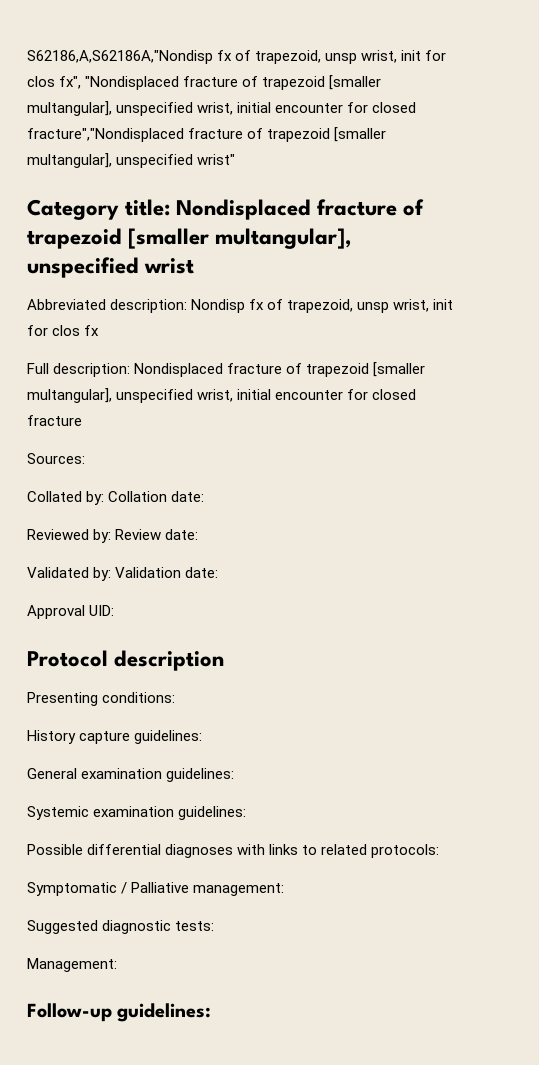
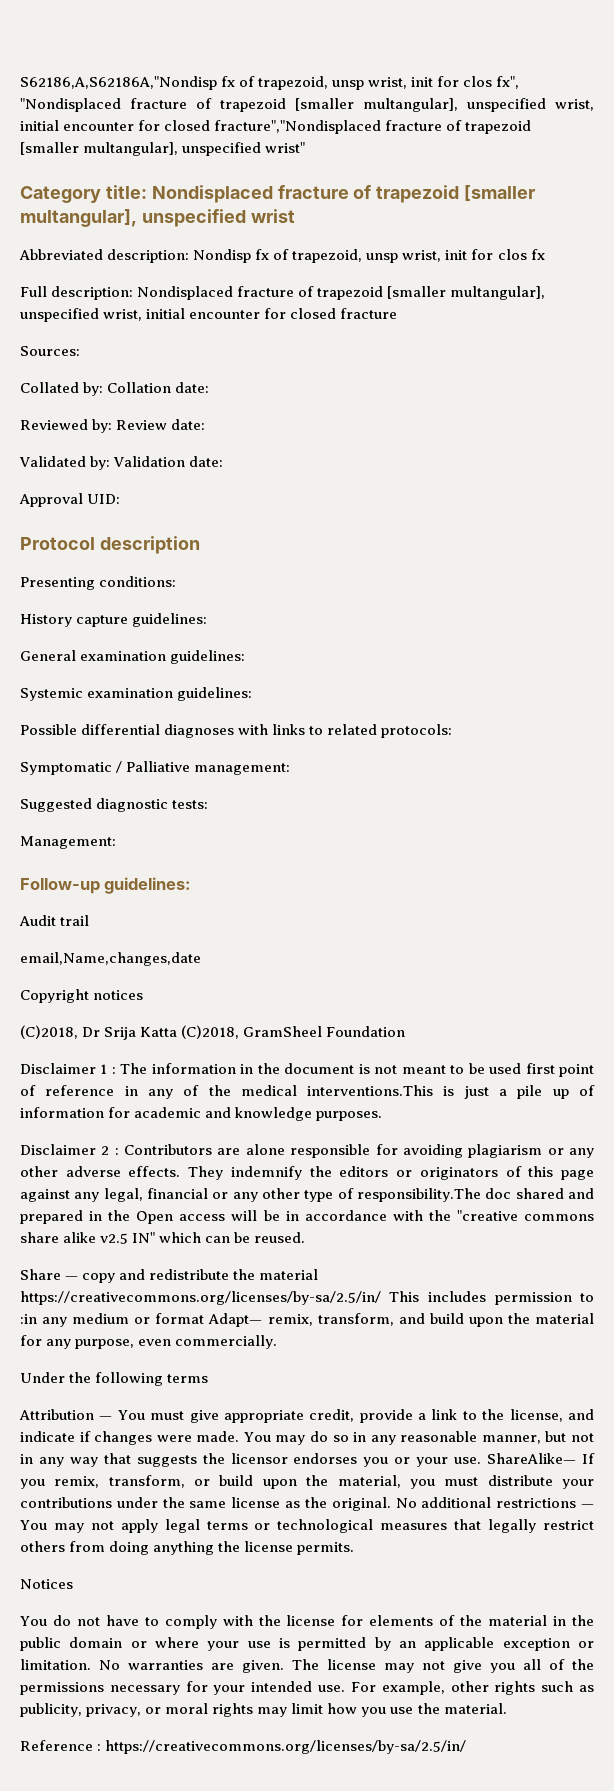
(212, 1012) none -> [19,915,90,926] [20,952,201,966] [20,989,144,1003] [20,1025,406,1040] [20,1063,594,1077] [20,1085,595,1099] [20,1107,383,1121] [20,1144,595,1158] [20,1166,595,1180] [20,1188,594,1202] [20,1210,594,1224] [20,1232,306,1244] [20,1269,319,1283] [20,1291,594,1305] [20,1313,594,1327] [20,1335,278,1349] [20,1372,209,1386] [19,1409,595,1423] [20,1431,594,1445] [20,1453,595,1467] [20,1475,595,1489] [20,1497,594,1511] [20,1519,595,1533] [20,1541,355,1555] [20,1579,73,1589] [20,1615,594,1629] [20,1637,594,1651] [20,1659,594,1673] [20,1681,594,1695] [20,1703,507,1717] [20,1740,467,1754] // Audit trail // email,Name,changes,date // Copyright notices // (C)2018, Dr Srija Katta (C)2018, GramSheel Foundation // Disclaimer 1 : The information in the document is not meant to be used first point of reference in any of the medical interventions.This is just a pile up of information for academic and knowledge purposes. // Disclaimer 2 : Contributors are alone responsible for avoiding plagiarism or any other adverse effects. They indemnify the editors or originators of this page against any legal, financial or any other type of responsibility.The doc shared and prepared in the Open access will be in accordance with the "creative commons share alike v2.5 IN" which can be reused. // Share — copy and redistribute the material https://creativecommons.org/licenses/by-sa/2.5/in/ This includes permission to :in any medium or format Adapt— remix, transform, and build upon the material for any purpose, even commercially. // Under the following terms // Attribution — You must give appropriate credit, provide a link to the license, and indicate if changes were made. You may do so in any reasonable manner, but not in any way that suggests the licensor endorses you or your use. ShareAlike— If you remix, transform, or build upon the material, you must distribute your contributions under the same license as the original. No additional restrictions — You may not apply legal terms or technological measures that legally restrict others from doing anything the license permits. // Notices // You do not have to comply with the license for elements of the material in the public domain or where your use is permitted by an applicable exception or limitation. No warranties are given. The license may not give you all of the permissions necessary for your intended use. For example, other rights such as publicity, privacy, or moral rights may limit how you use the material. // Reference : https://creativecommons.org/licenses/by-sa/2.5/in/

